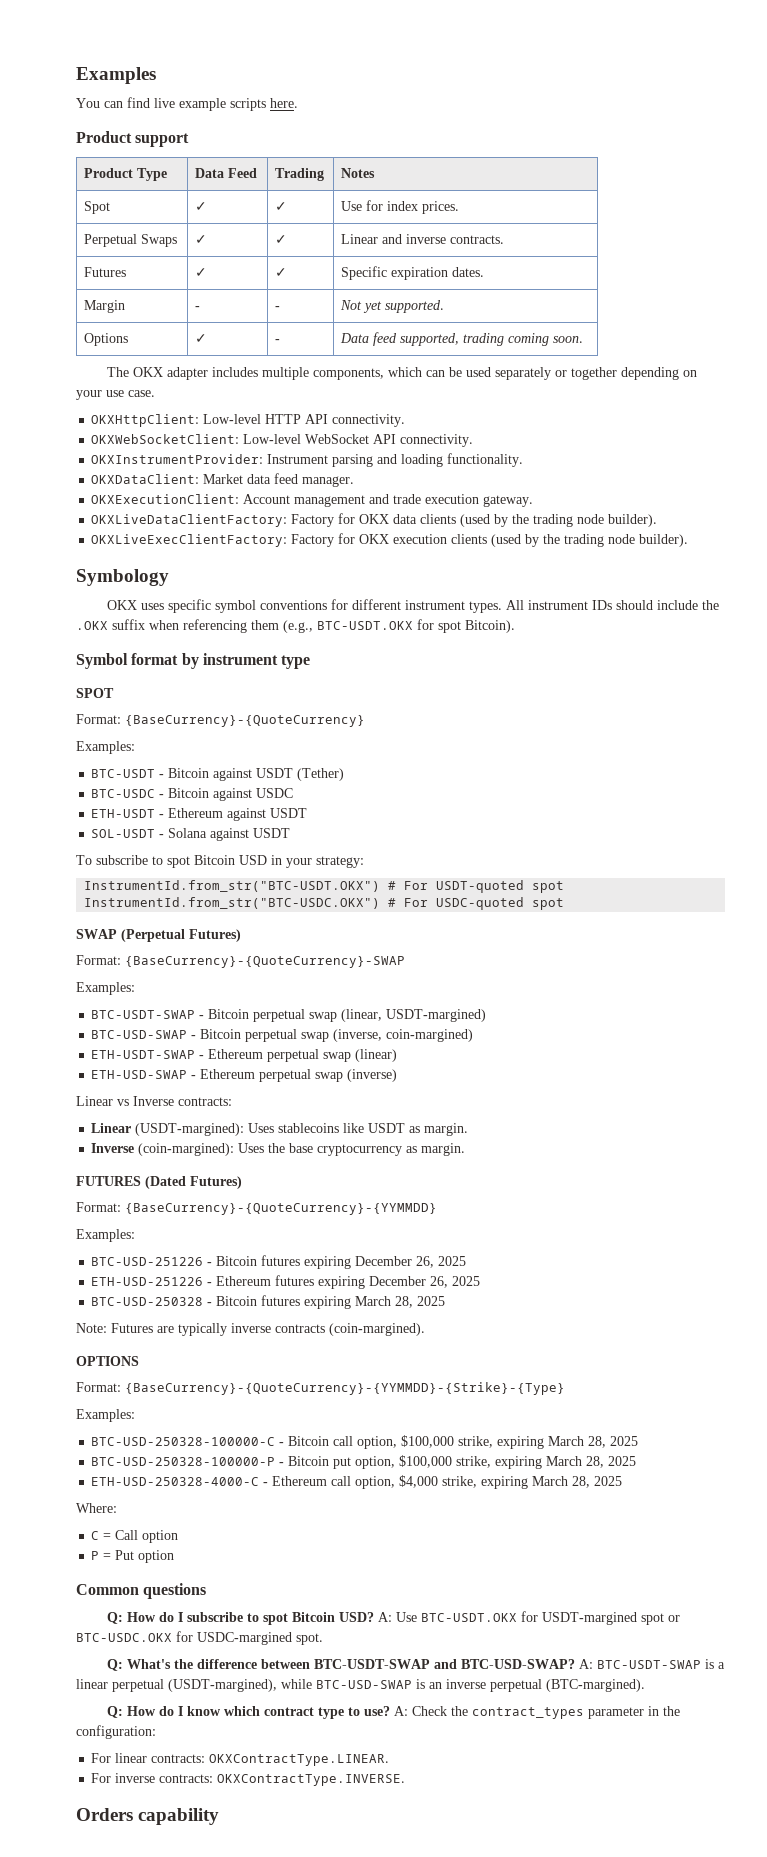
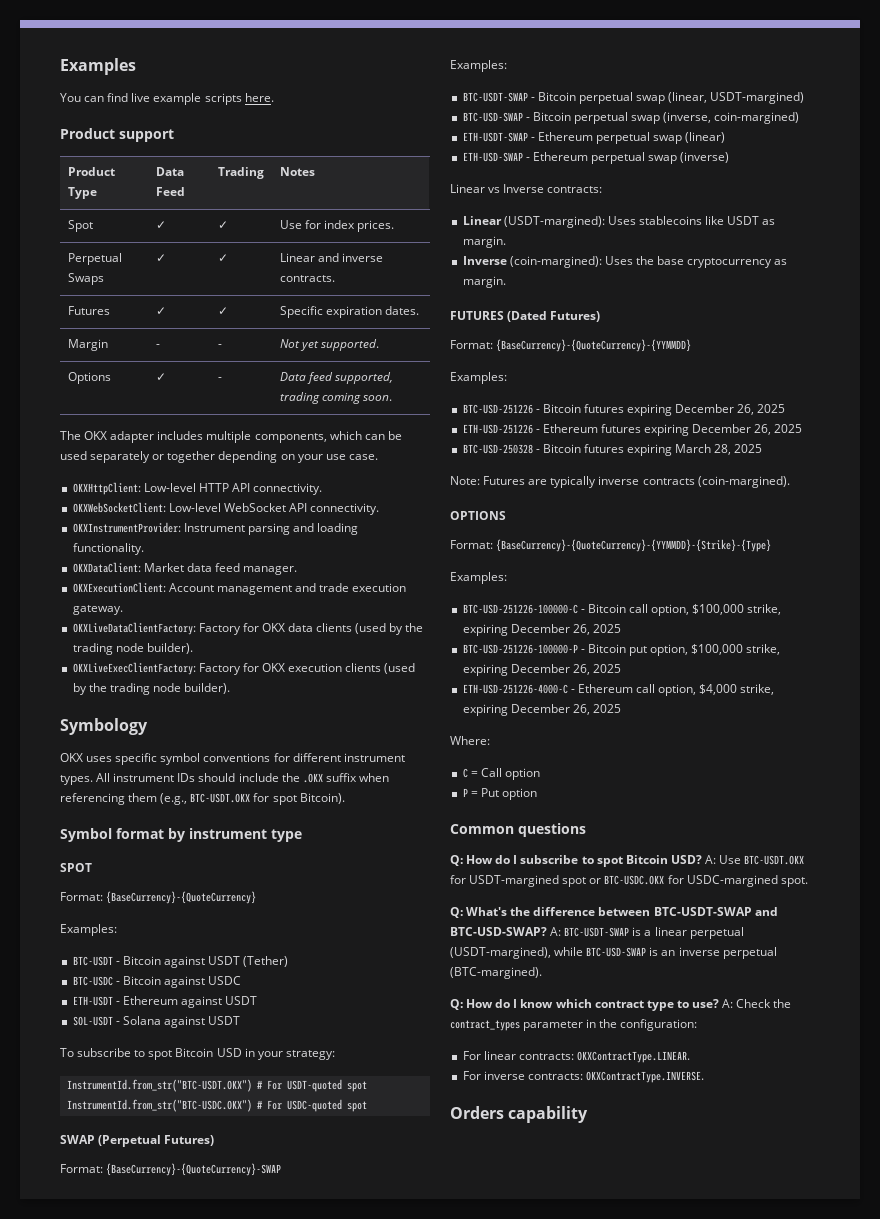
[91,1437,276,1446] BTC-USD-250328-100000-C -> [462,604,578,614] BTC-USD-251226-100000-C
[548,1436,639,1448] [91,1457,276,1466] March 28, 2025 // BTC-USD-250328-100000-P -> [510,624,621,635] [462,644,578,654] December 26, 2025 // BTC-USD-251226-100000-P
[546,1456,637,1468] [91,1477,260,1486] March 28, 2025 // ETH-USD-250328-4000-C -> [510,664,621,675] [462,684,568,694] December 26, 2025 // ETH-USD-251226-4000-C
[532,1476,591,1488] March 28, -> [510,704,590,715] December 26,

